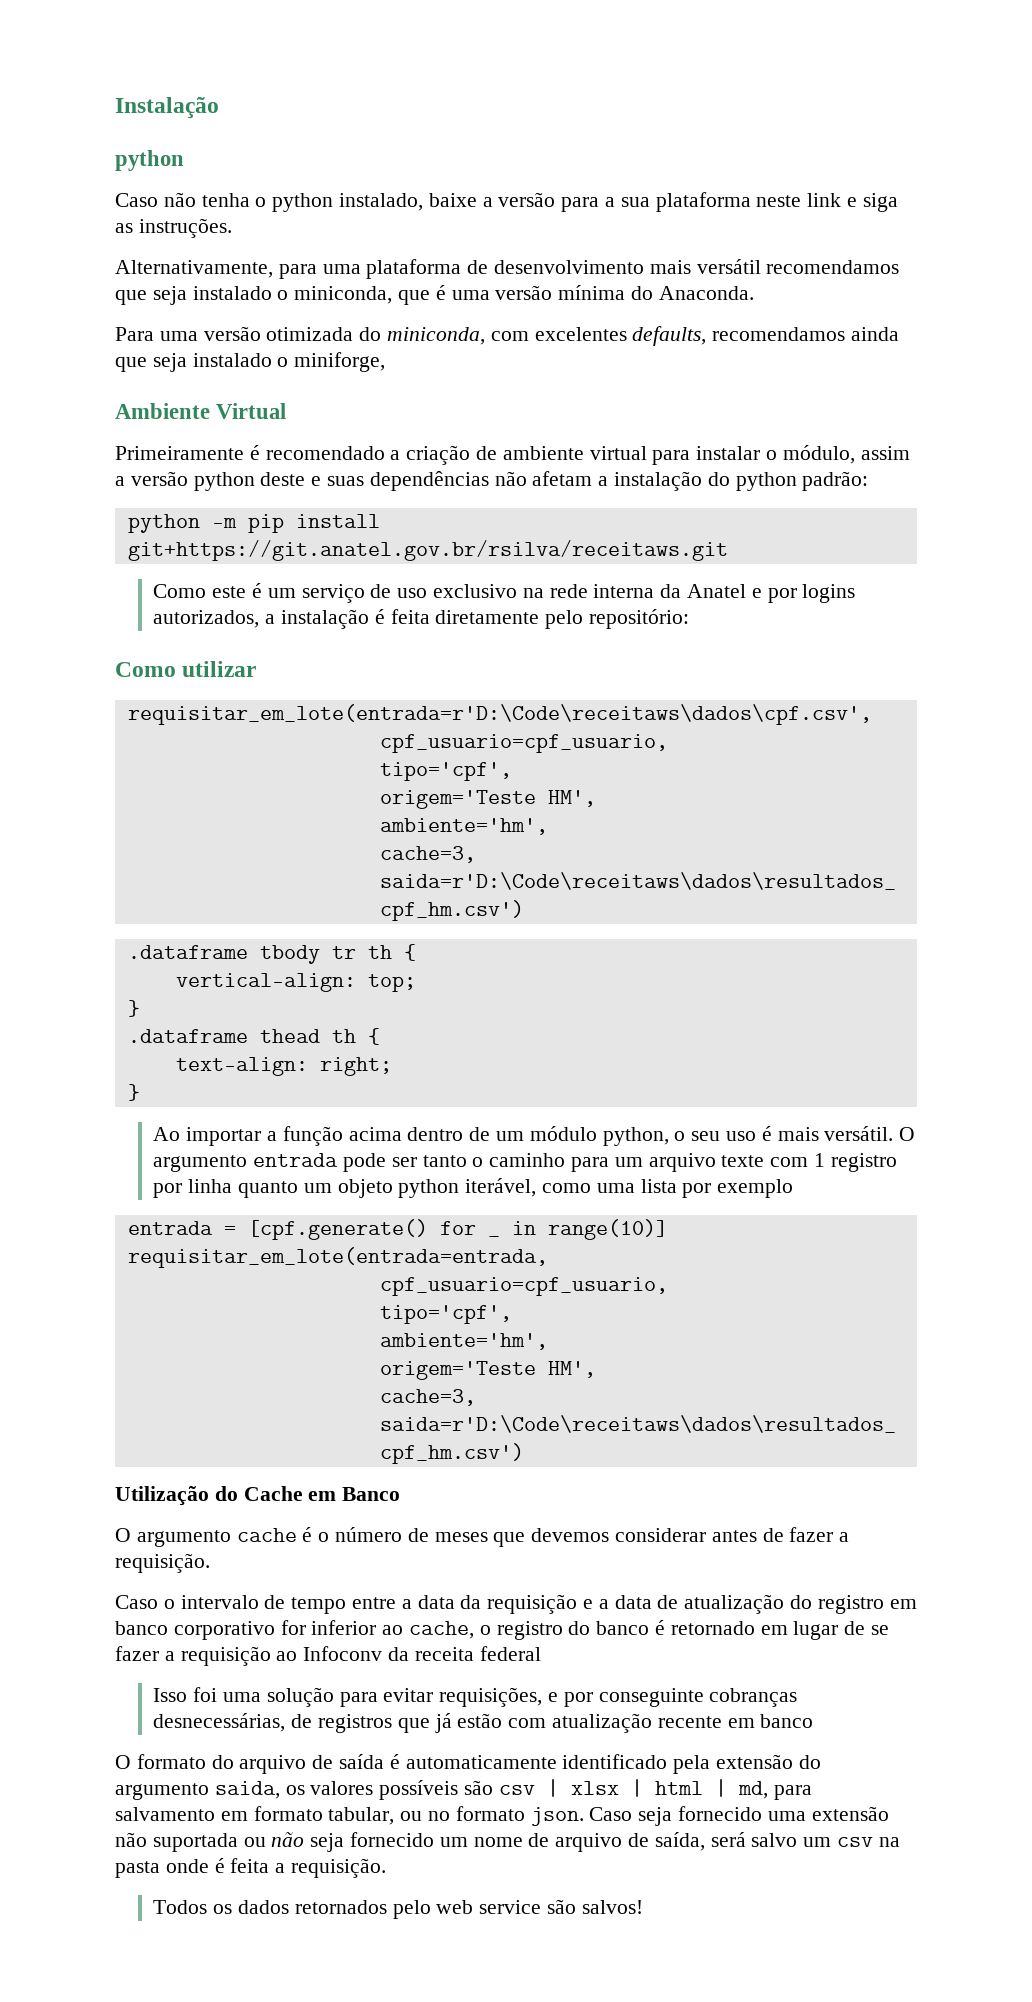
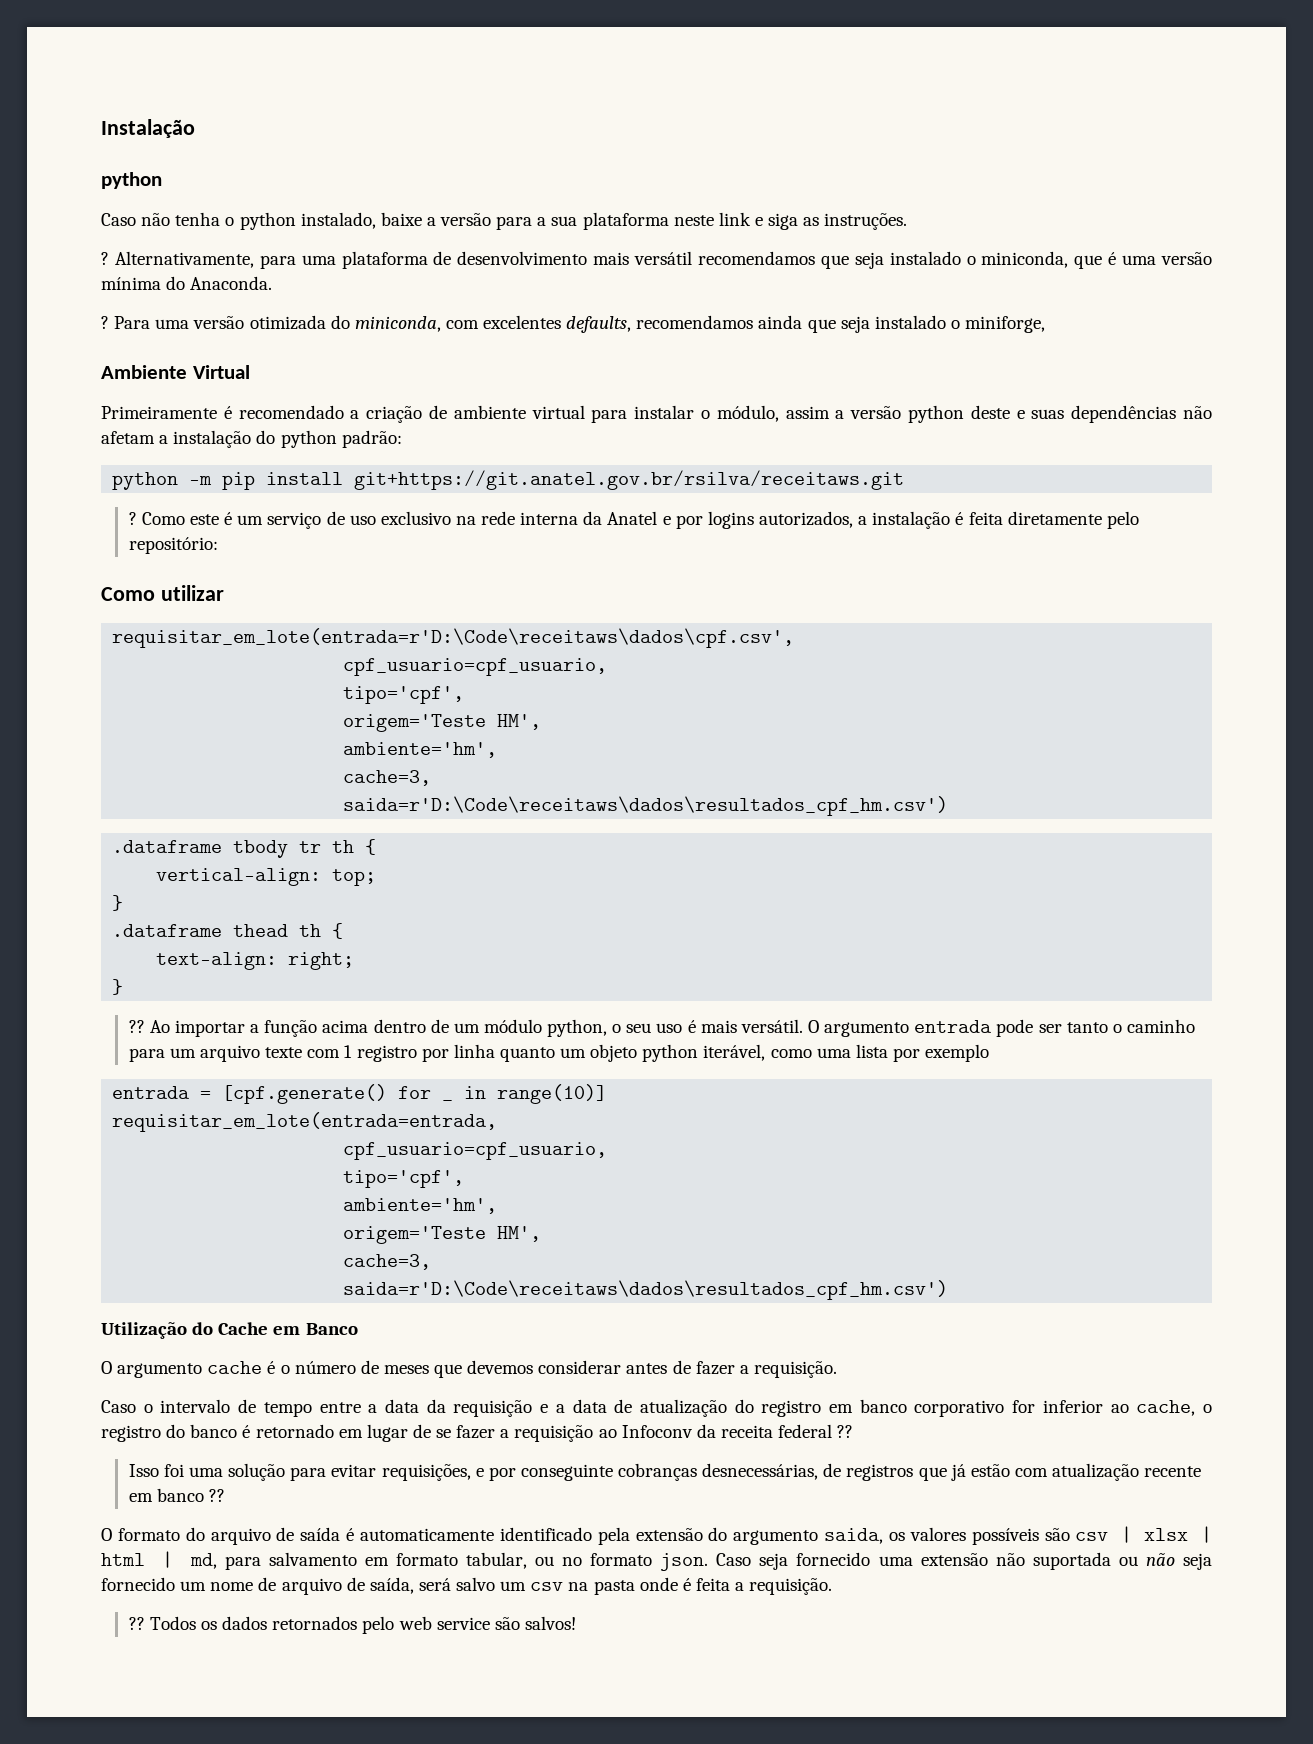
(232, 228) none -> [101,252,109,265] ?
(754, 293) none -> [101,316,109,329] ?
(728, 550) none -> [128,512,137,525] ?
(140, 1092) none -> [128,1020,145,1033] ??
(541, 1653) none -> [837,1425,854,1438] ??
(814, 1721) none -> [209,1489,226,1502] ??
(387, 1868) none -> [128,1617,145,1630] ??

